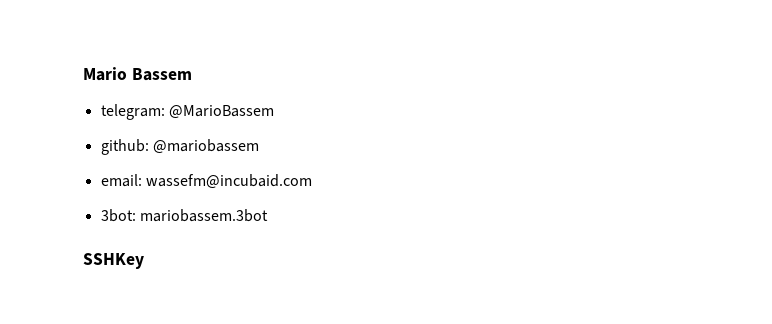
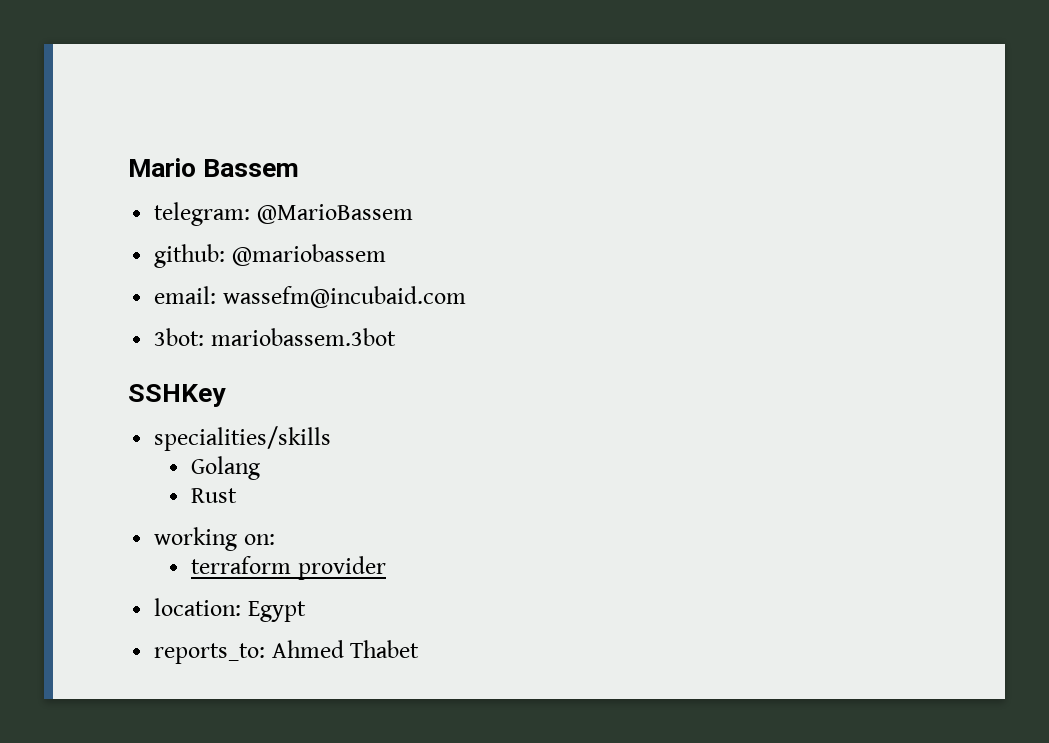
(144, 261) none -> [154,426,332,451] [191,456,261,480] [191,488,238,503] [154,527,275,551] [191,556,386,580] [154,598,306,622] [154,640,420,664] // specialities/skills // Golang // Rust // working on: // terraform provider // location: Egypt // reports_to: Ahmed Thabet

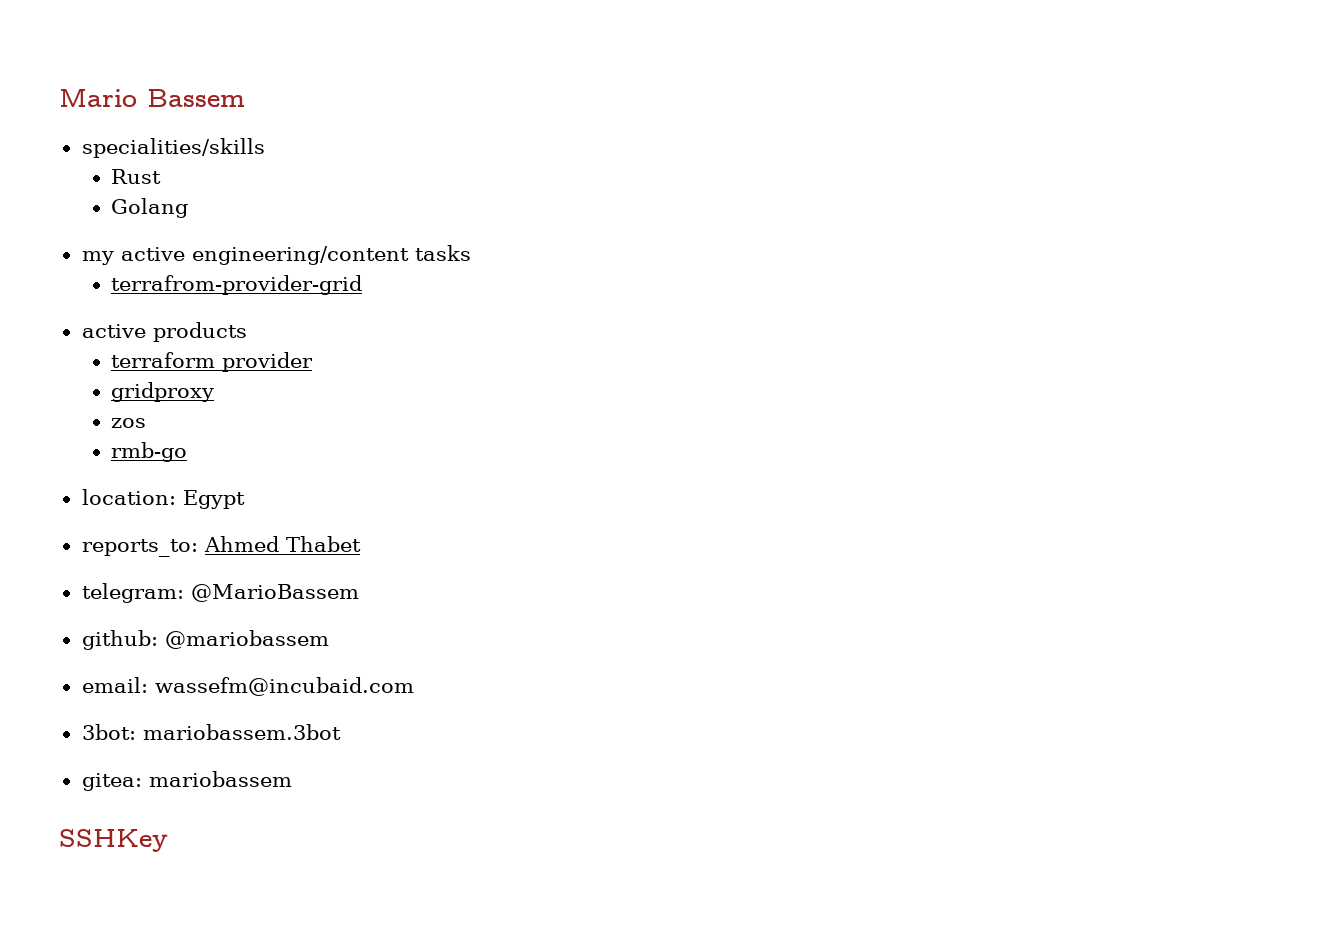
(300, 168) none -> [81,138,265,158] [111,169,162,184] [111,198,189,218] [81,245,471,265] [111,275,363,295] [81,322,247,342] [111,352,314,372] [111,382,215,402] [111,418,147,428] [111,442,188,462] [81,489,245,509] [81,536,361,557] // specialities/skills // Rust // Golang // my active engineering/content tasks // terrafrom-provider-grid // active products // terraform provider // gridproxy // zos // rmb-go // location: Egypt // reports_to: Ahmed Thabet
(396, 337) none -> [81,771,292,791] // gitea: mariobassem
[154,426,332,451] [191,456,261,480] [191,488,238,503] [154,527,275,551] [191,556,386,580] [154,598,306,622] [154,640,420,664] // specialities/skills // Golang // Rust // working on: // terraform provider // location: Egypt // reports_to: Ahmed Thabet -> (168, 840) none

